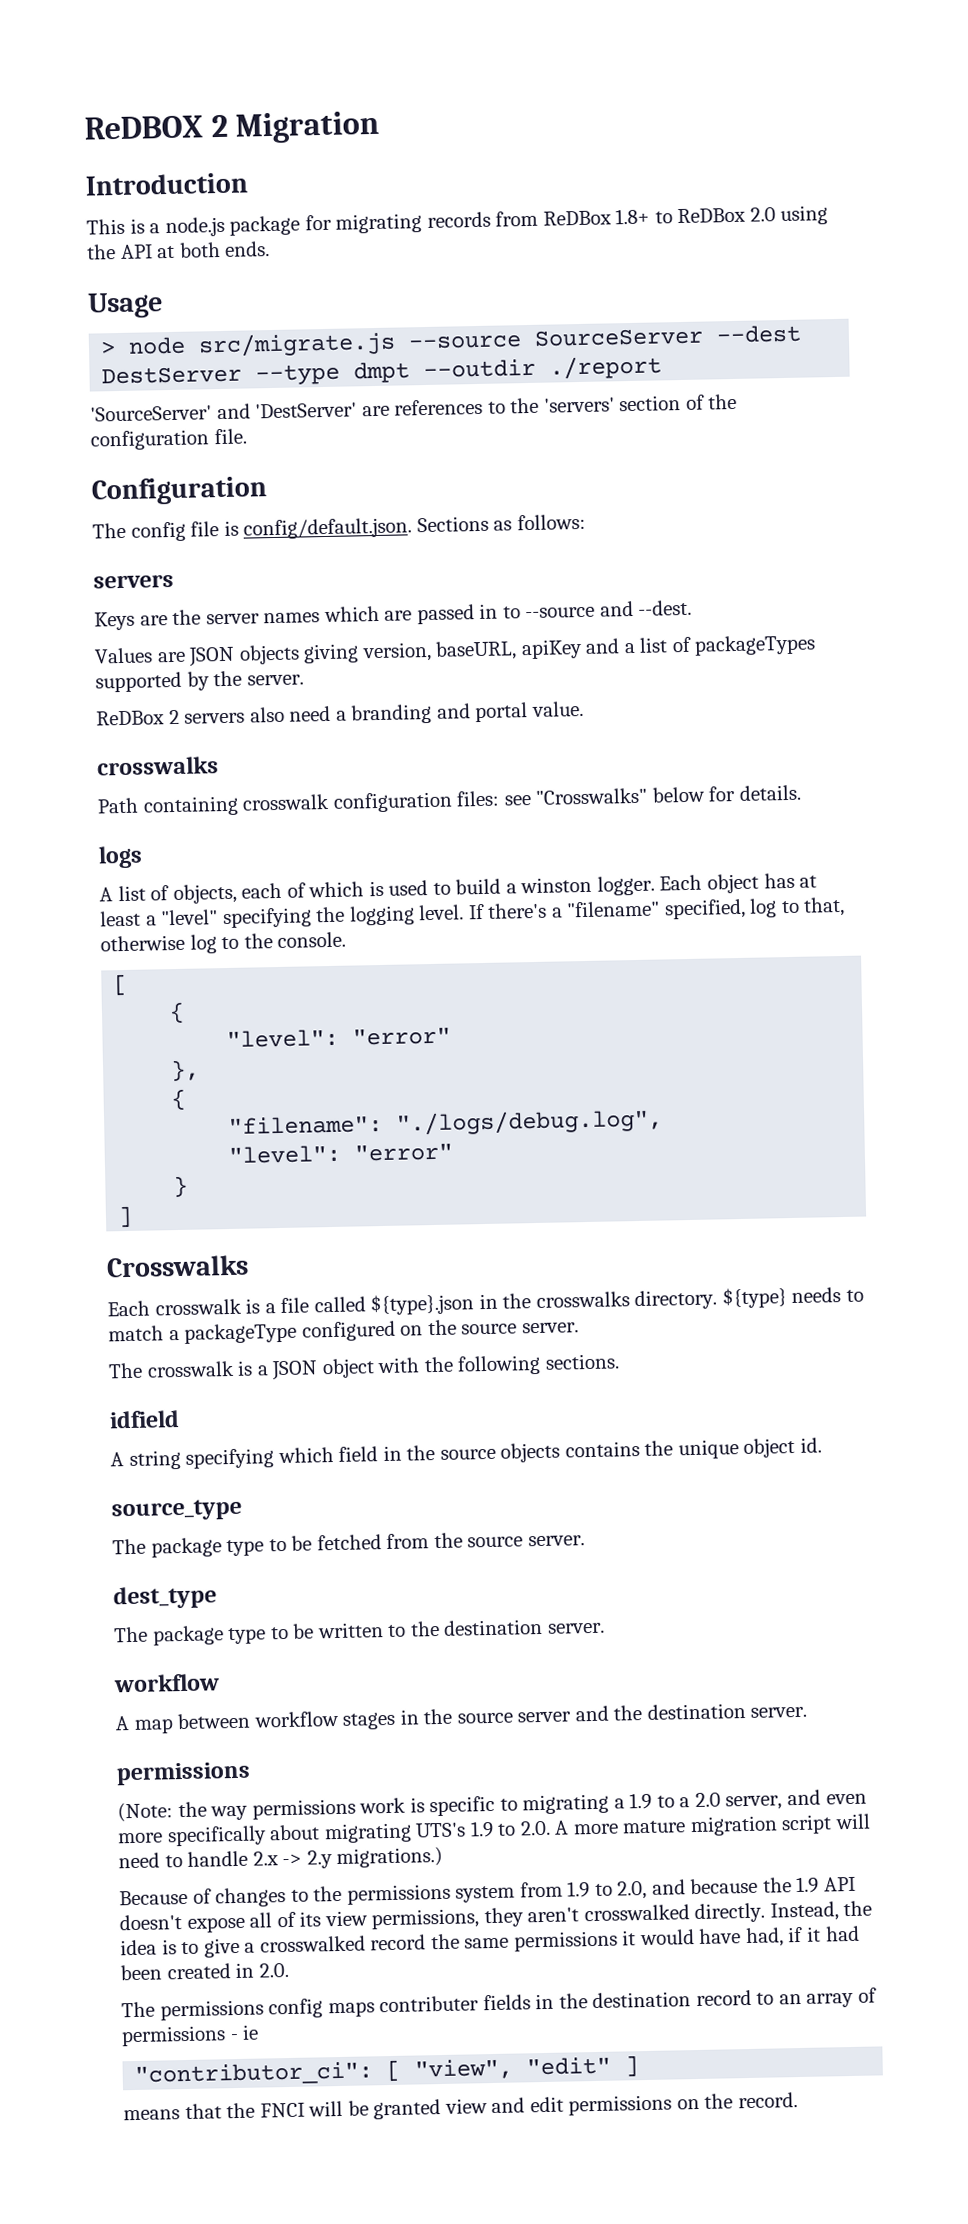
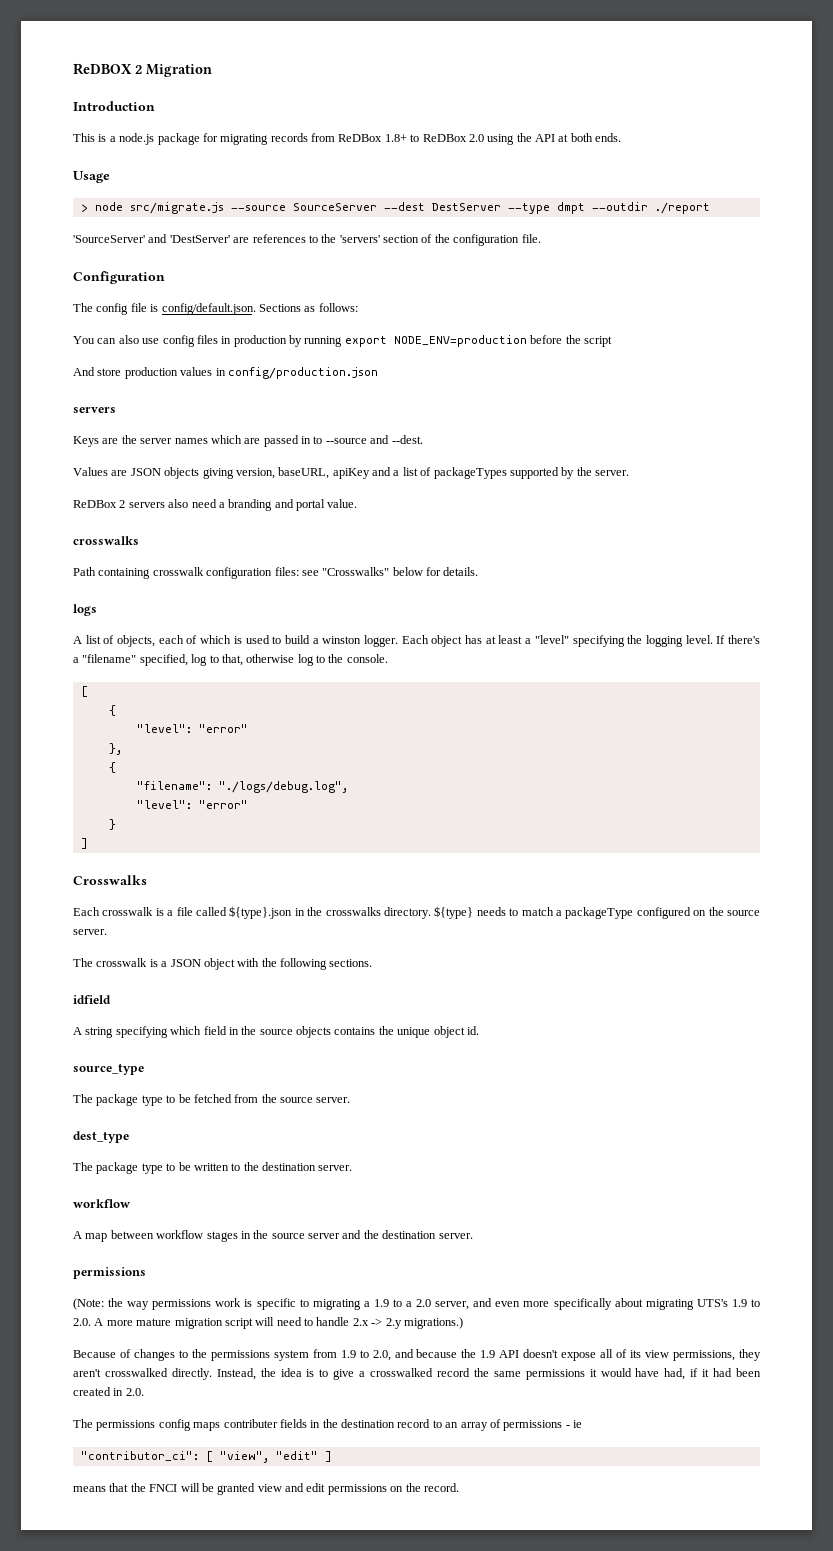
(586, 522) none -> [73,335,612,347] [73,367,378,379] // You can also use config files in production by running export NODE_ENV=production before the script // And store production values in config/production.json

